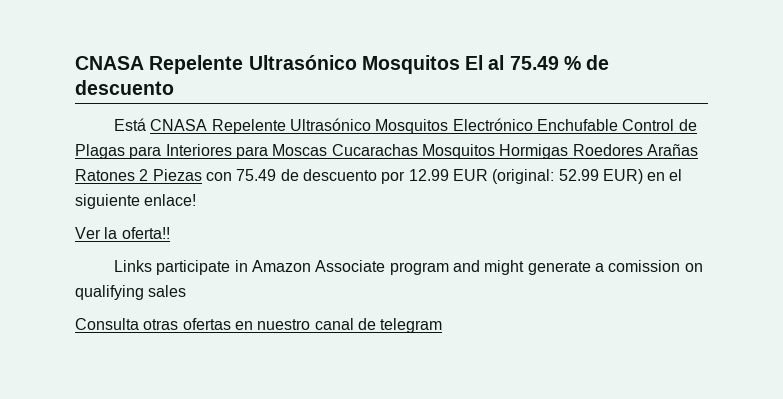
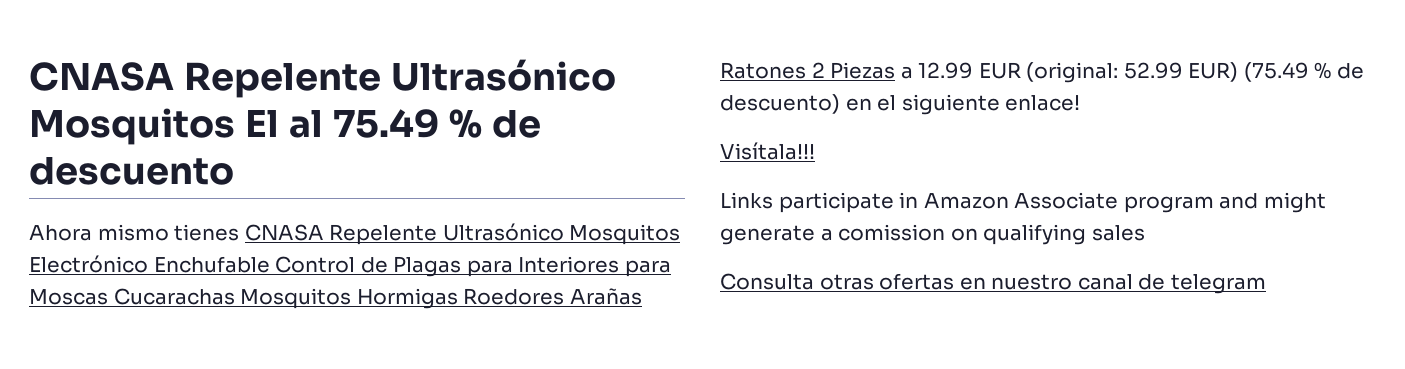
[114,118,147,131] Está -> [29,224,240,241] Ahora mismo tienes
[205,169,406,184] con 75.49 de descuento por -> [900,66,913,79] a
(643, 176) none -> [1243,62,1364,82] [720,94,840,114] (75.49 % de descuento)
[75,227,170,239] Ver la oferta!! -> [720,142,815,160] Visítala!!!

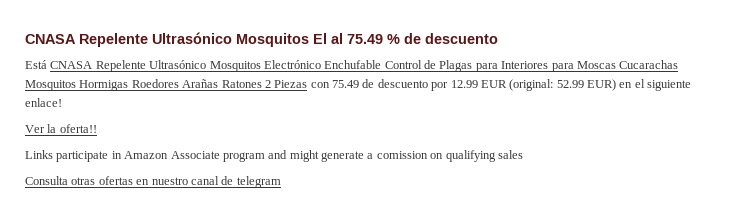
[29,224,240,241] Ahora mismo tienes -> [25,60,47,69] Está
[900,66,913,79] a -> [310,79,449,91] con 75.49 de descuento por
[1243,62,1364,82] [720,94,840,114] (75.49 % de descuento) -> (616, 85) none
[720,142,815,160] Visítala!!! -> [25,124,97,133] Ver la oferta!!

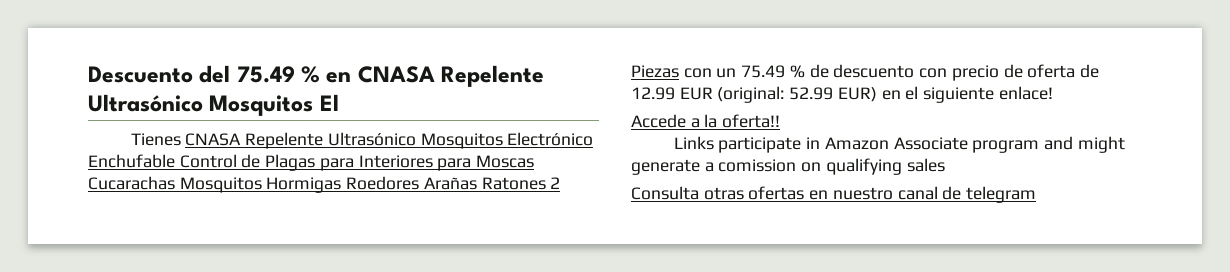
(25, 39) none -> [88,65,352,83] Descuento del 75.49 % en
[331,33,498,44] [25,60,47,69] al 75.49 % de descuento // Está -> [130,133,181,146] // Tienes
[332,79,449,91] 75.49 de descuento por -> [716,64,1099,81] un 75.49 % de descuento con precio de oferta de
[25,125,45,133] Ver -> [631,114,700,128] Accede a

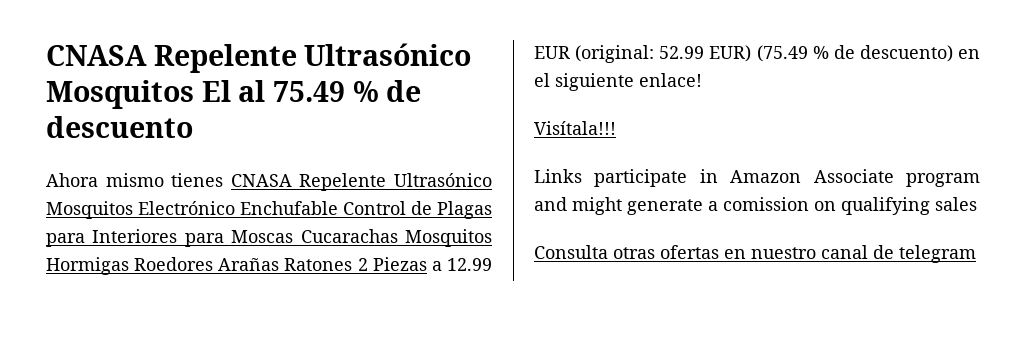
[88,65,352,83] Descuento del 75.49 % en -> (46, 55) none
[130,133,181,146] // Tienes -> [238,80,422,102] [46,116,193,138] [46,173,224,187] al 75.49 % de descuento // Ahora mismo tienes
[683,64,1099,81] con un 75.49 % de descuento con precio de oferta de -> [431,261,442,271] a
(877, 94) none -> [756,45,953,62] (75.49 % de descuento)
[631,114,781,128] Accede a la oferta!! -> [534,121,616,135] Visítala!!!

